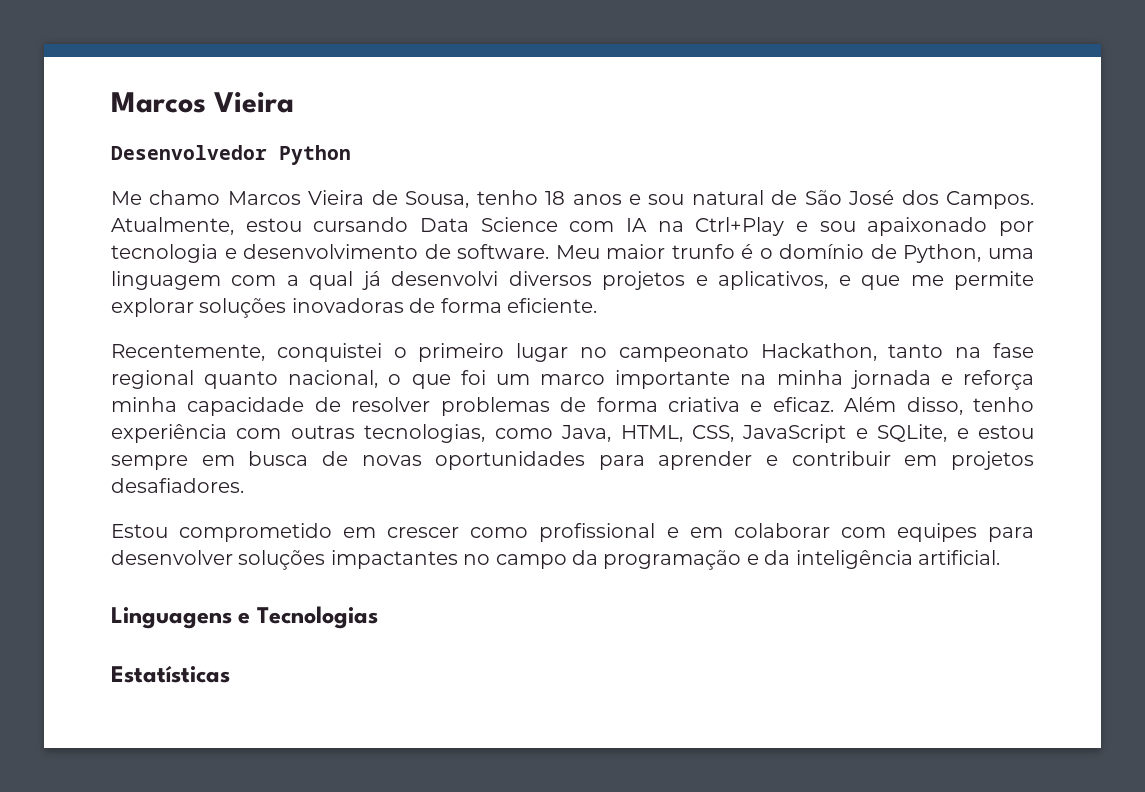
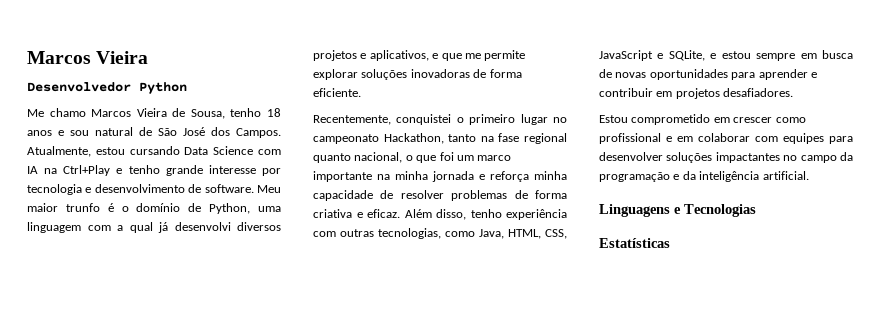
[819,217,988,236] sou apaixonado -> [128,165,256,176] tenho grande interesse

